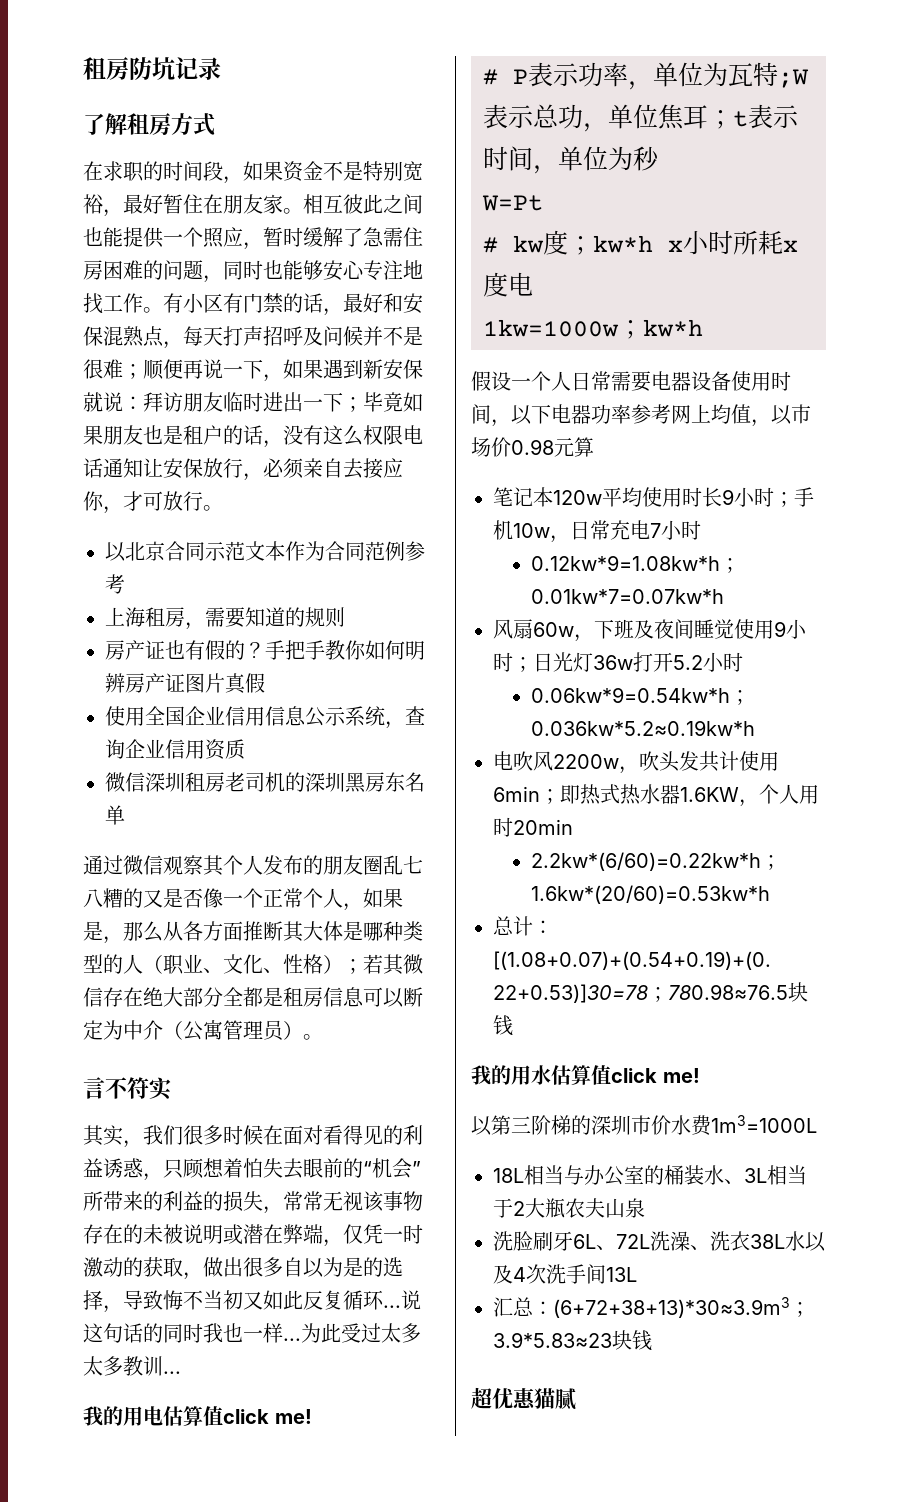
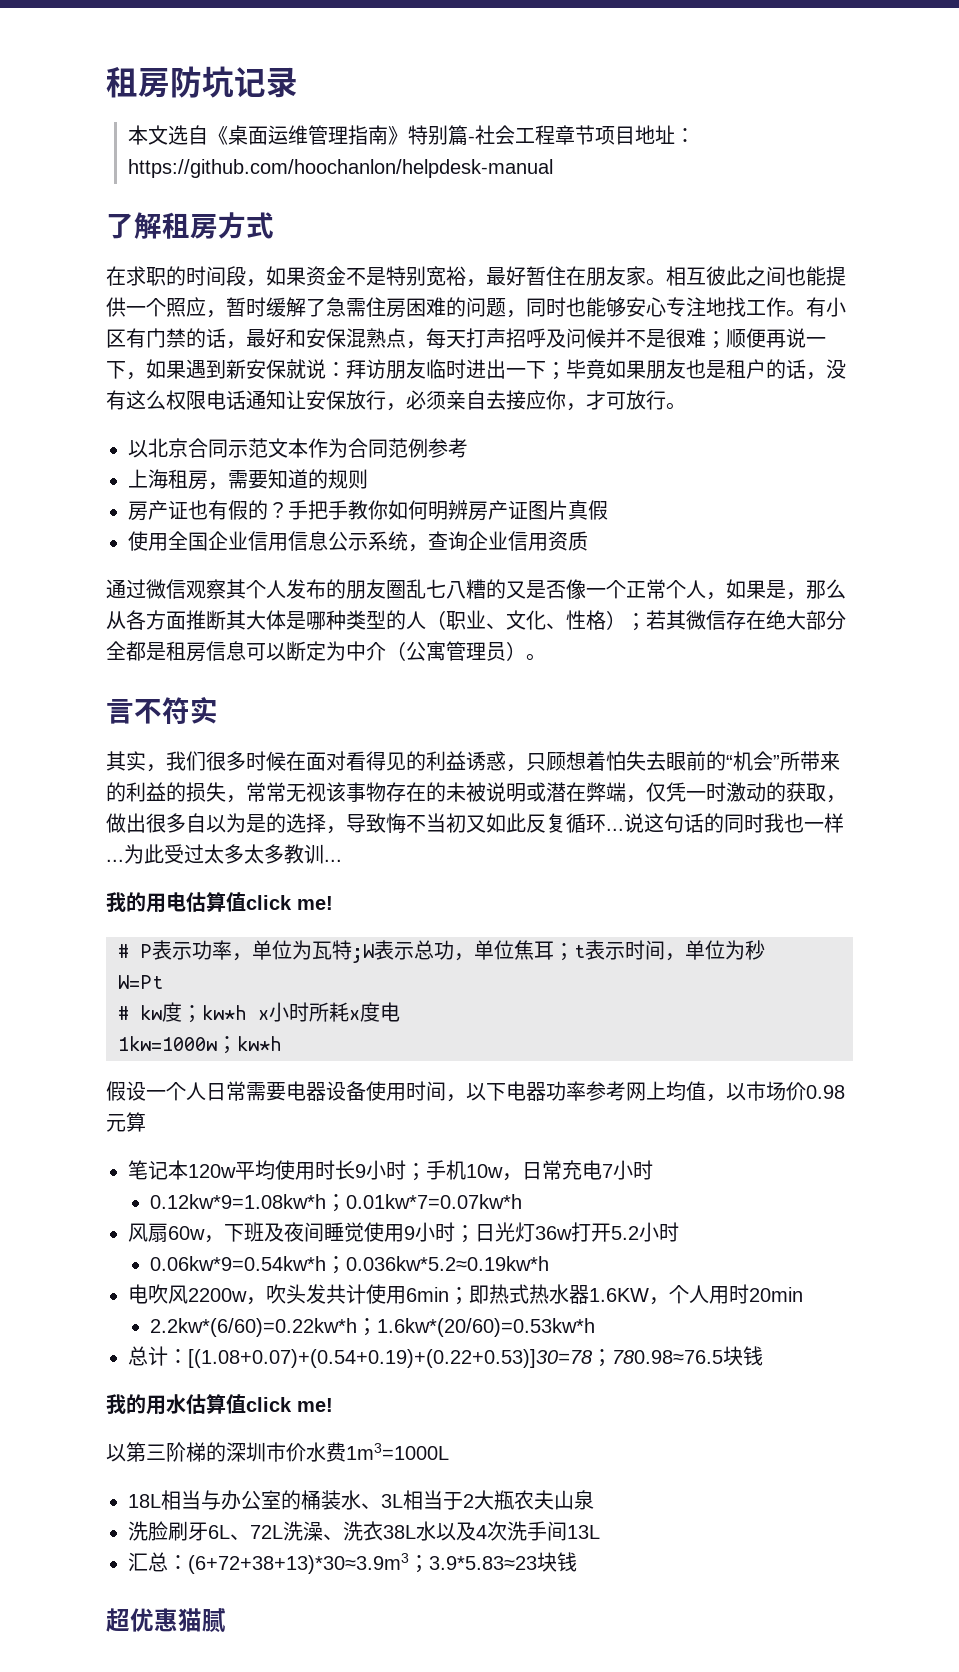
(221, 68) none -> [128,125,696,146] [128,159,554,178] // 本文选自《桌面运维管理指南》特别篇-社会工程章节项目地址：https://github.com/hoochanlon/helpdesk-manual
[105,772,425,793] [105,805,125,825] // 微信深圳租房老司机的深圳黑房东名单 -> (588, 541) none

